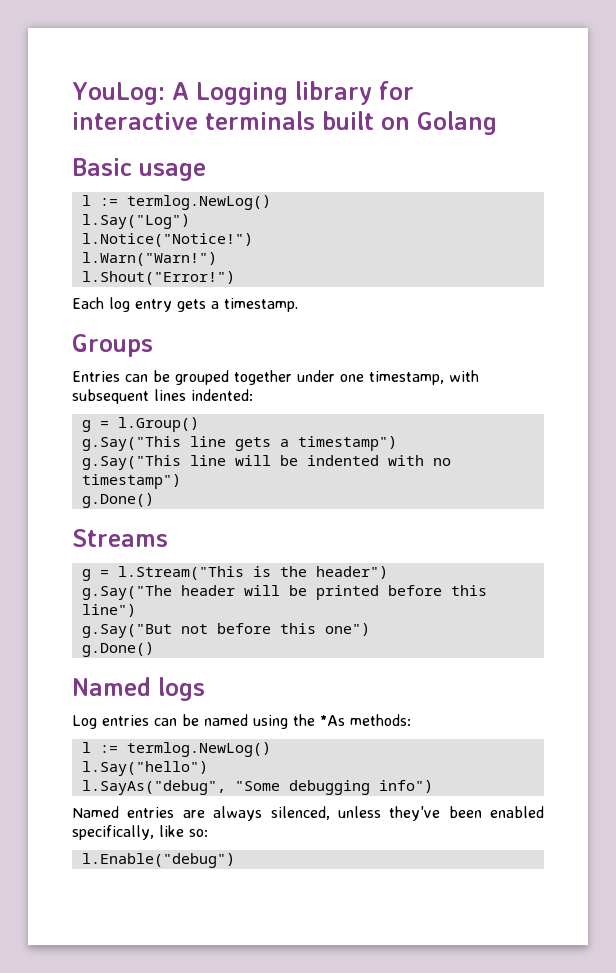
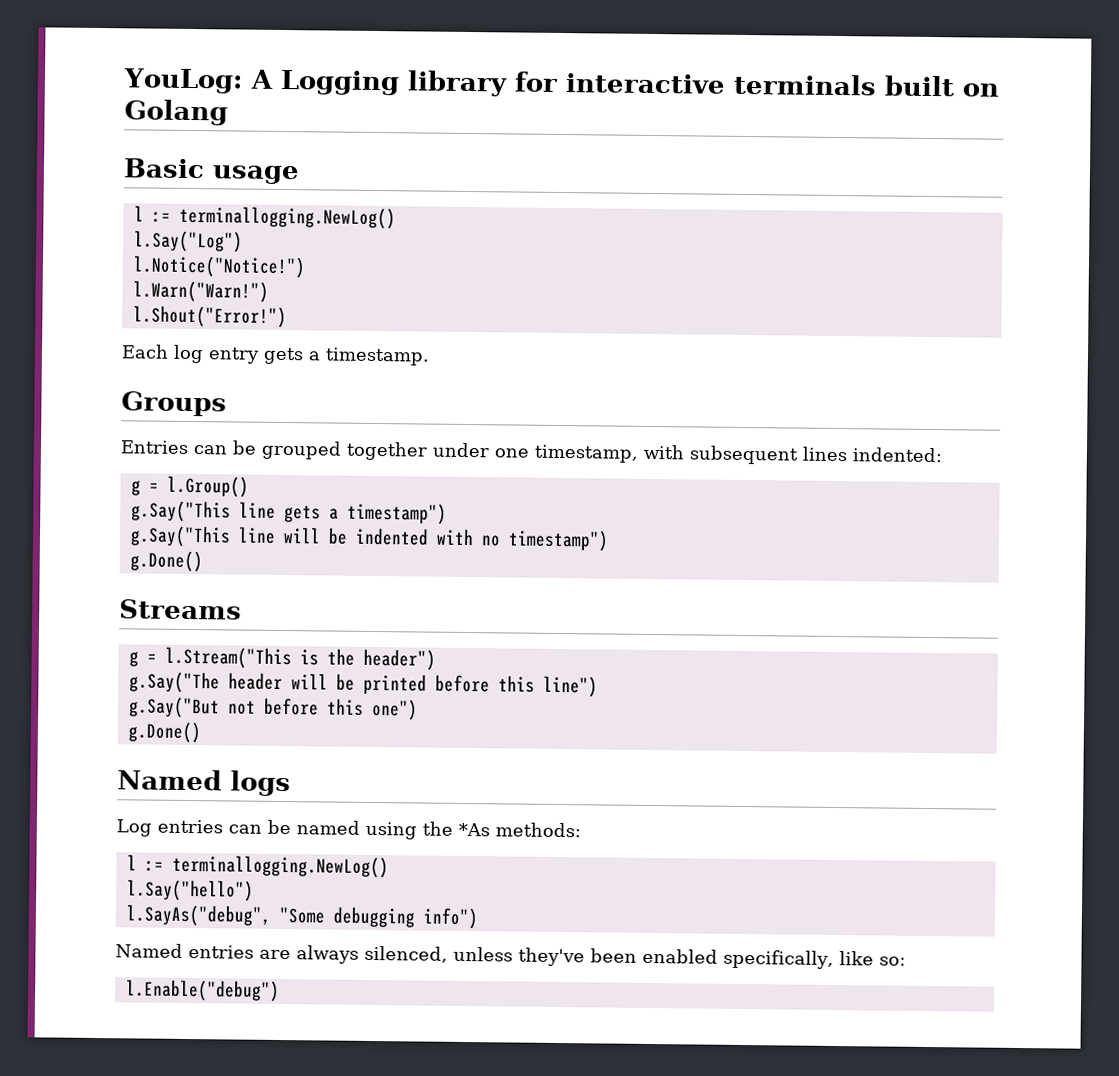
[126,195,271,210] termlog.NewLog() -> [178,205,396,230] terminallogging.NewLog()
[126,742,271,757] termlog.NewLog() -> [171,854,389,879] terminallogging.NewLog()

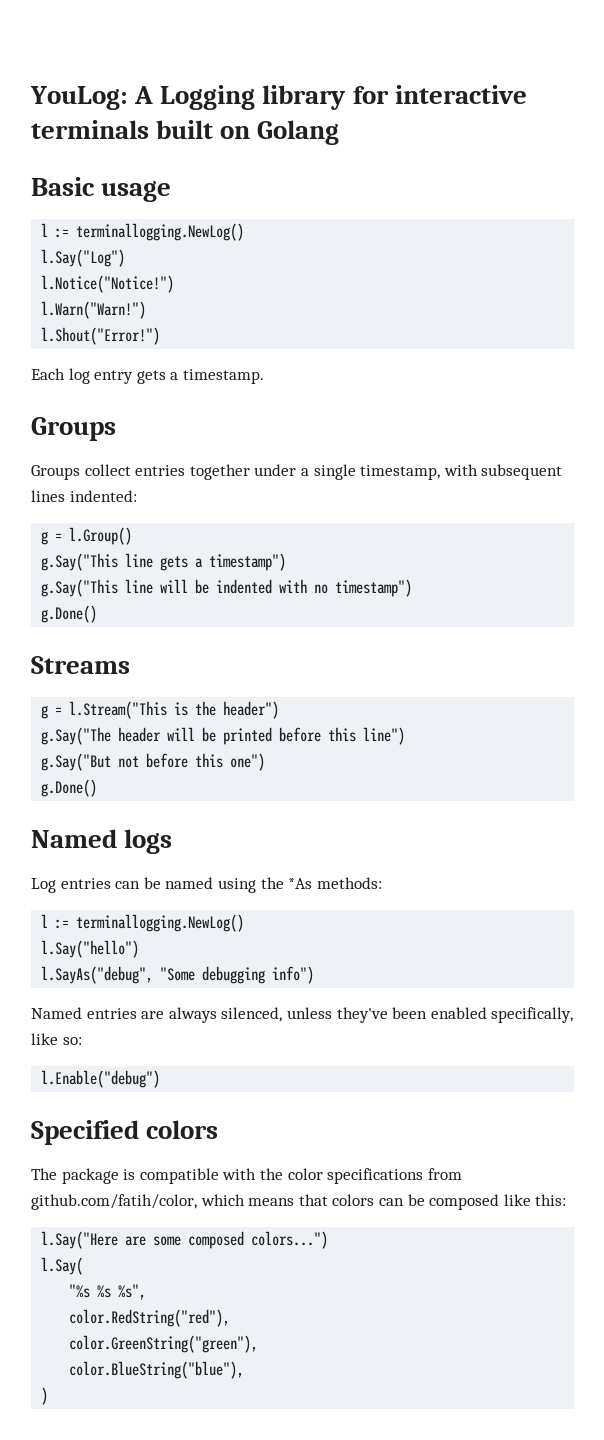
[120,440,529,461] Entries can be grouped together under one -> [31,464,356,480] Groups collect entries together under a single
(280, 990) none -> [31,1120,219,1145] [31,1168,462,1184] [31,1194,567,1210] [41,1231,329,1249] [41,1257,84,1275] [69,1284,147,1300] [69,1309,231,1327] [69,1335,259,1353] [69,1361,245,1379] [41,1387,49,1405] // Specified colors // The package is compatible with the color specifications from github.com/fatih/color, which means that colors can be composed like this: // l.Say("Here are some composed colors...") // l.Say( // "%s %s %s", // color.RedString("red"), // color.GreenString("green"), // color.BlueString("blue"), // )

